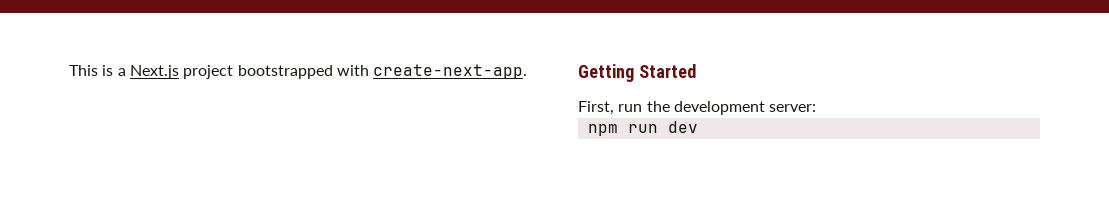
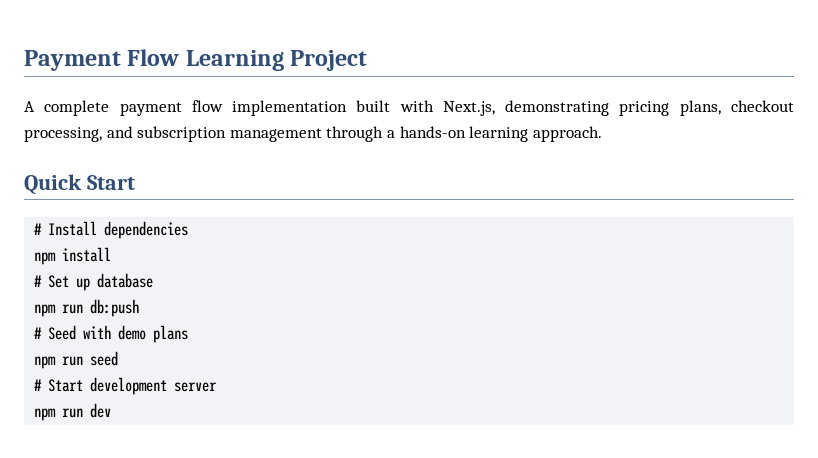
[69,64,528,79] [578,64,696,82] [578,101,817,115] This is a Next.js project bootstrapped with create-next-app. // Getting Started // First, run the development server: -> [24,49,368,71] [24,100,794,116] [24,126,602,142] [24,174,135,195] [34,221,189,239] [34,247,112,265] [34,273,154,291] [34,299,140,317] [34,325,189,343] [34,351,119,369] [34,377,218,395] Payment Flow Learning Project // A complete payment flow implementation built with Next.js, demonstrating pricing plans, checkout processing, and subscription management through a hands-on learning approach. // Quick Start // # Install dependencies // npm install // # Set up database // npm run db:push // # Seed with demo plans // npm run seed // # Start development server

